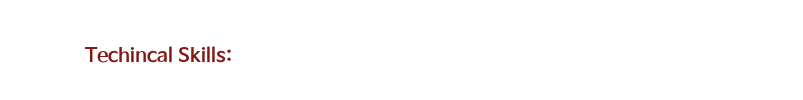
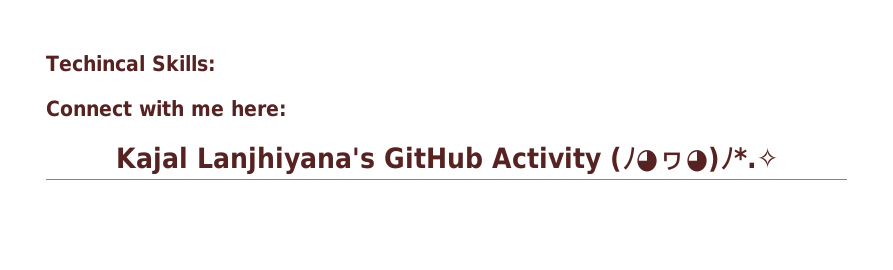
(233, 54) none -> [46,100,287,117] [115,146,778,175] // Connect with me here: // Kajal Lanjhiyana's GitHub Activity (ﾉ◕ヮ◕)ﾉ*.✧

